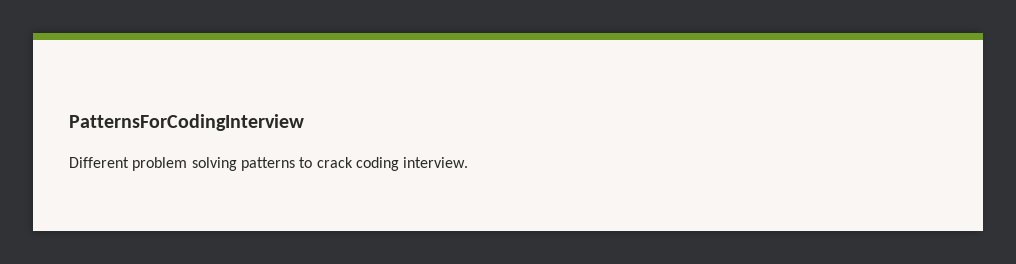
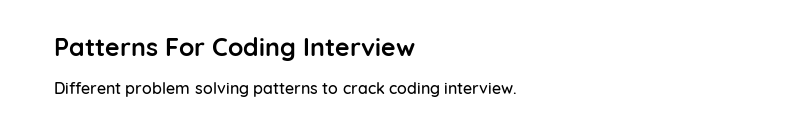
[69,114,304,131] PatternsForCodingInterview -> [54,37,415,61] Patterns For Coding Interview

